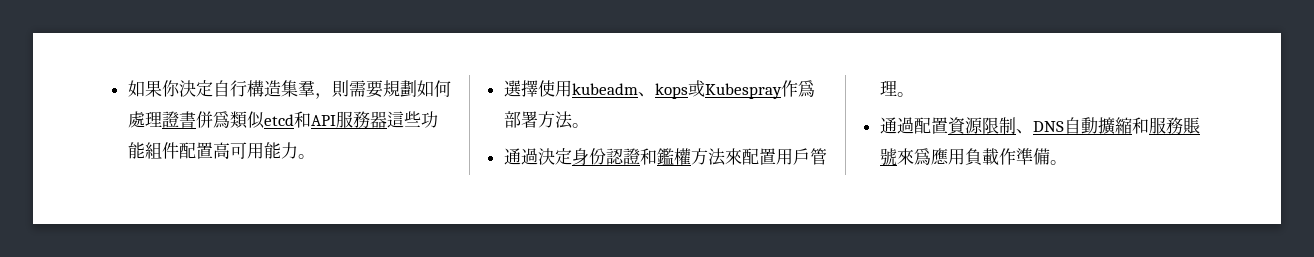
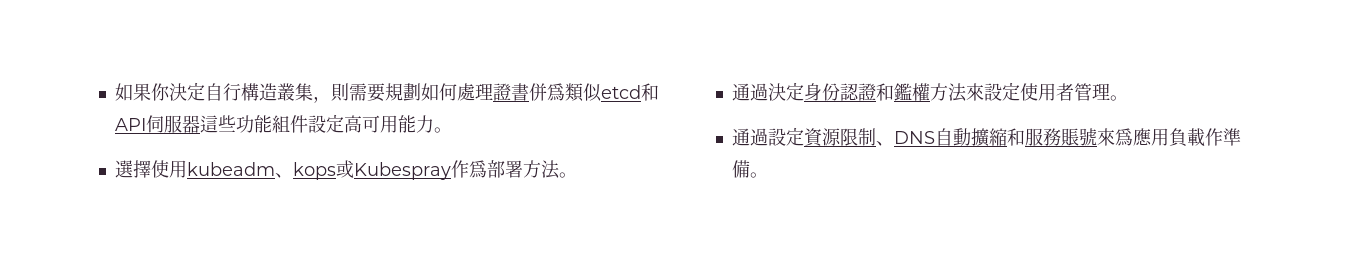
[280,80,315,97] 集羣 -> [276,83,313,101] 叢集
[335,111,370,128] 服務 -> [145,115,182,133] 伺服
[178,142,213,159] 配置 -> [307,114,344,133] 設定
[741,148,810,165] 配置用戶 -> [983,82,1074,101] 設定使用者
[913,117,948,134] 配置 -> [767,127,804,146] 設定

